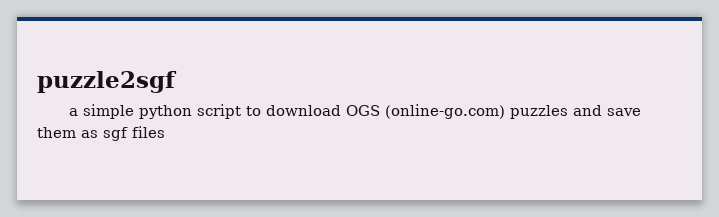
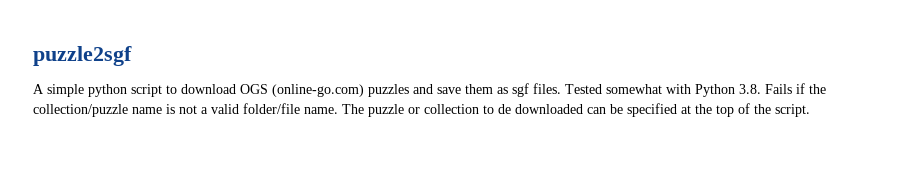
[68,108,78,116] a -> [33,84,44,94] A
[132,126,165,138] files -> [533,83,826,97] [33,103,810,117] files. Tested somewhat with Python 3.8. Fails if the collection/puzzle name is not a valid folder/file name. The puzzle or collection to de downloaded can be specified at the top of the script.

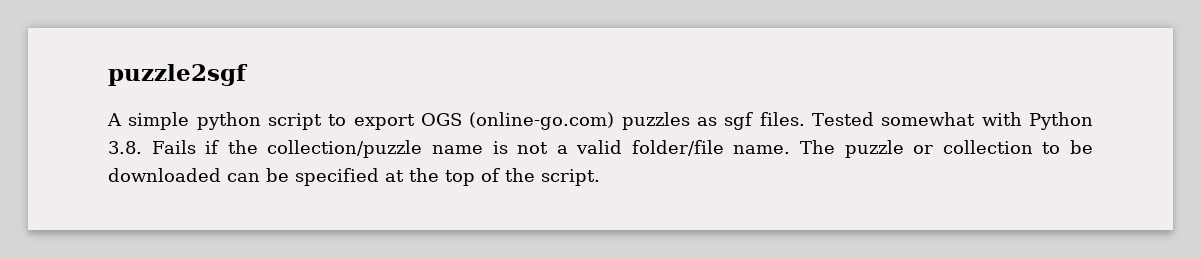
[181,84,236,94] download -> [353,114,415,130] export
[413,84,493,94] and save them -> (690, 121) none
[498,104,511,114] de -> [1070,140,1094,154] be

